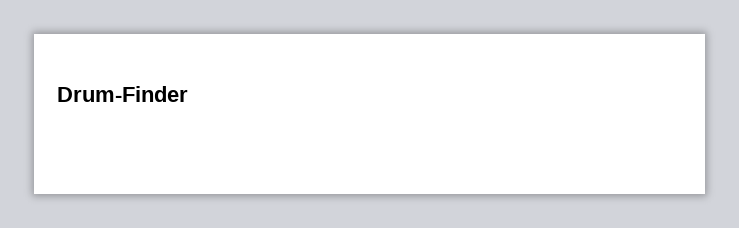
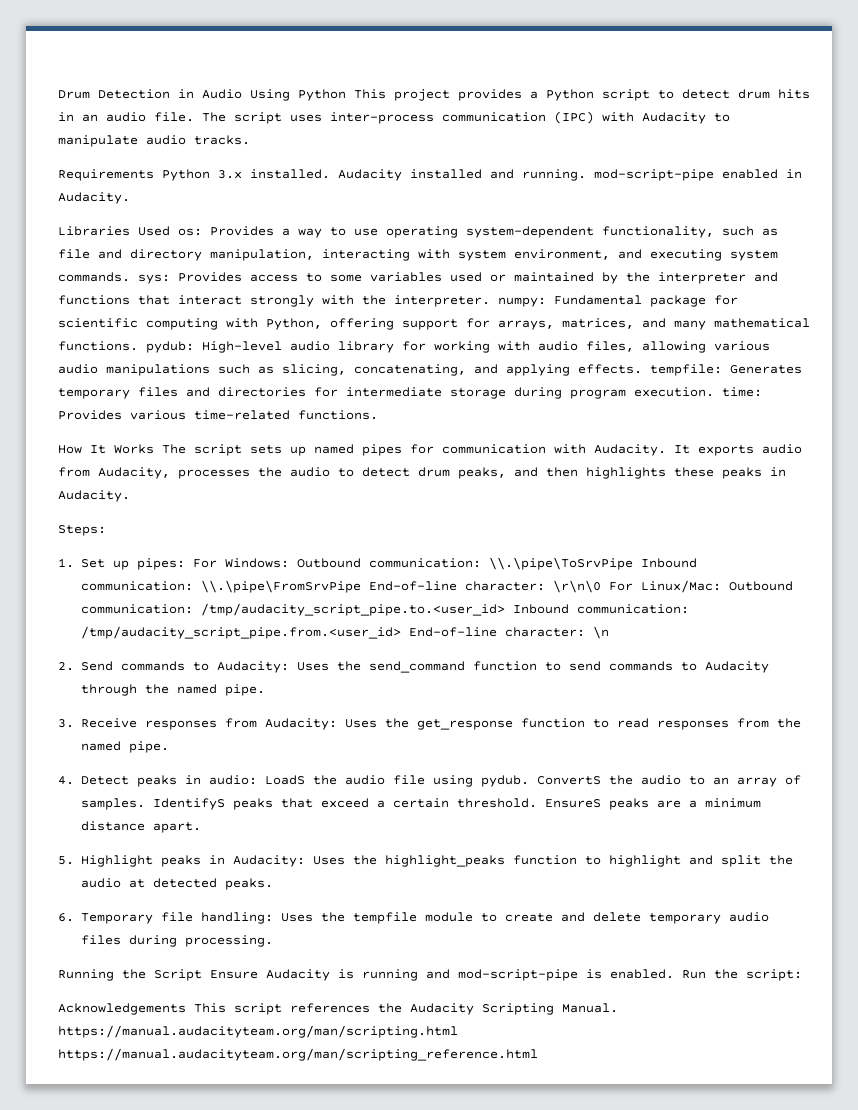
[57,86,188,102] Drum-Finder -> [58,89,810,101] [58,111,730,124] [58,135,250,147] [58,169,802,181] [58,192,130,204] [58,226,778,238] [58,249,778,261] [58,272,778,284] [58,295,738,307] [58,318,810,330] [58,341,770,353] [58,364,802,376] [58,387,762,399] [58,410,378,420] [58,444,802,456] [58,467,786,479] [58,490,130,502] [58,525,106,536] [58,557,697,570] [80,580,793,593] [80,603,689,616] [80,626,609,639] [58,661,769,673] [80,684,265,696] [58,718,801,730] [80,741,169,753] [58,775,801,787] [80,798,761,810] [80,821,201,833] [58,855,793,867] [80,878,273,890] [58,912,769,924] [80,935,273,947] [58,969,802,981] [58,1003,618,1015] [58,1025,458,1038] [58,1048,538,1061] Drum Detection in Audio Using Python This project provides a Python script to detect drum hits in an audio file. The script uses inter-process communication (IPC) with Audacity to manipulate audio tracks. // Requirements Python 3.x installed. Audacity installed and running. mod-script-pipe enabled in Audacity. // Libraries Used os: Provides a way to use operating system-dependent functionality, such as file and directory manipulation, interacting with system environment, and executing system commands. sys: Provides access to some variables used or maintained by the interpreter and functions that interact strongly with the interpreter. numpy: Fundamental package for scientific computing with Python, offering support for arrays, matrices, and many mathematical functions. pydub: High-level audio library for working with audio files, allowing various audio manipulations such as slicing, concatenating, and applying effects. tempfile: Generates temporary files and directories for intermediate storage during program execution. time: Provides various time-related functions. // How It Works The script sets up named pipes for communication with Audacity. It exports audio from Audacity, processes the audio to detect drum peaks, and then highlights these peaks in Audacity. // Steps: // 1. Set up pipes: For Windows: Outbound communication: \\.\pipe\ToSrvPipe Inbound communication: \\.\pipe\FromSrvPipe End-of-line character: \r\n\0 For Linux/Mac: Outbound communication: /tmp/audacity_script_pipe.to.<user_id> Inbound communication: /tmp/audacity_script_pipe.from.<user_id> End-of-line character: \n // 2. Send commands to Audacity: Uses the send_command function to send commands to Audacity through the named pipe. // 3. Receive responses from Audacity: Uses the get_response function to read responses from the named pipe. // 4. Detect peaks in audio: LoadS the audio file using pydub. ConvertS the audio to an array of samples. IdentifyS peaks that exceed a certain threshold. EnsureS peaks are a minimum distance apart. // 5. Highlight peaks in Audacity: Uses the highlight_peaks function to highlight and split the audio at detected peaks. // 6. Temporary file handling: Uses the tempfile module to create and delete temporary audio files during processing. // Running the Script Ensure Audacity is running and mod-script-pipe is enabled. Run the script: // Acknowledgements This script references the Audacity Scripting Manual. https://manual.audacityteam.org/man/scripting.html https://manual.audacityteam.org/man/scripting_reference.html

